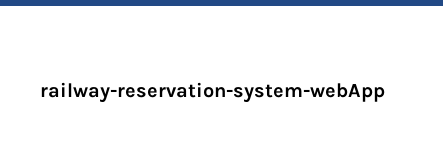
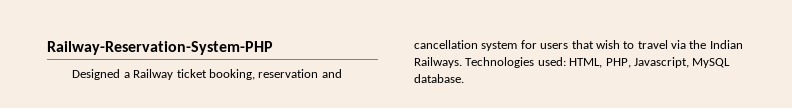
[40,82,385,103] railway-reservation-system-webApp -> [47,41,273,55] [72,69,342,80] [414,40,743,51] [414,57,731,68] [414,74,464,83] Railway-Reservation-System-PHP // Designed a Railway ticket booking, reservation and cancellation system for users that wish to travel via the Indian Railways. Technologies used: HTML, PHP, Javascript, MySQL database.

